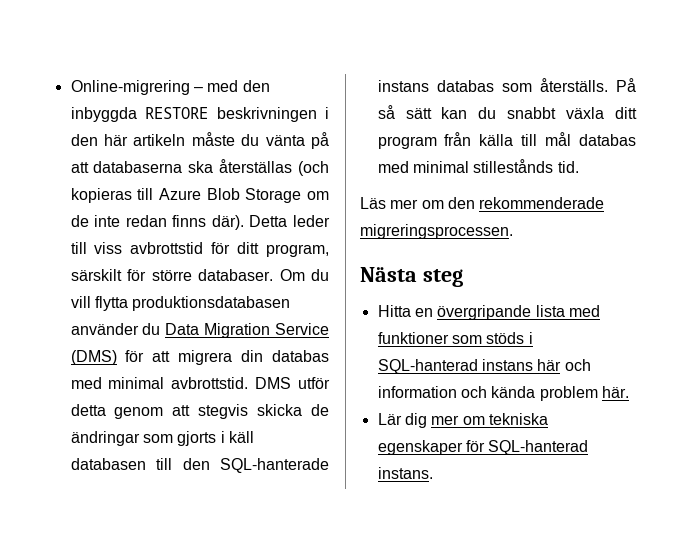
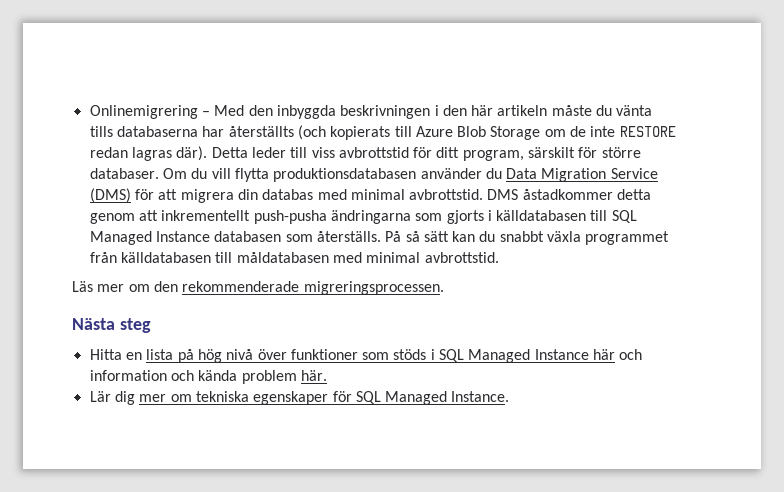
[70,80,239,95] Online-migrering – med -> [89,105,245,119] Onlinemigrering – Med
[145,107,209,119] RESTORE -> (336, 112) none
[311,132,329,149] [70,159,329,176] [70,188,132,203] på att databaserna ska återställas (och kopieras -> [89,125,391,140] tills databaserna har återställts (och kopierats
[125,215,207,227] redan finns -> [619,126,676,137] [89,147,172,161] RESTORE redan lagras
[298,377,330,389] utför -> [522,189,613,200] åstadkommer
[198,404,329,419] [70,431,254,446] [70,458,329,473] [377,80,494,92] stegvis skicka de ändringar som gjorts i käll databasen till den SQL-hanterade instans databas -> [161,210,637,224] [89,231,282,245] inkrementellt push-pusha ändringarna som gjorts i källdatabasen till SQL Managed Instance databasen
[615,107,637,119] [377,132,636,149] [377,159,579,173] ditt program från källa till mål databas med minimal stillestånds tid. -> [585,231,670,245] [89,252,499,263] programmet från källdatabasen till måldatabasen med minimal avbrottstid.
[437,305,600,320] övergripande lista med -> [146,349,287,363] lista på hög nivå över
[377,359,533,374] SQL-hanterad instans -> [439,349,589,363] SQL Managed Instance
[488,440,589,455] [377,467,433,479] SQL-hanterad instans. -> [355,391,510,405] SQL Managed Instance.

